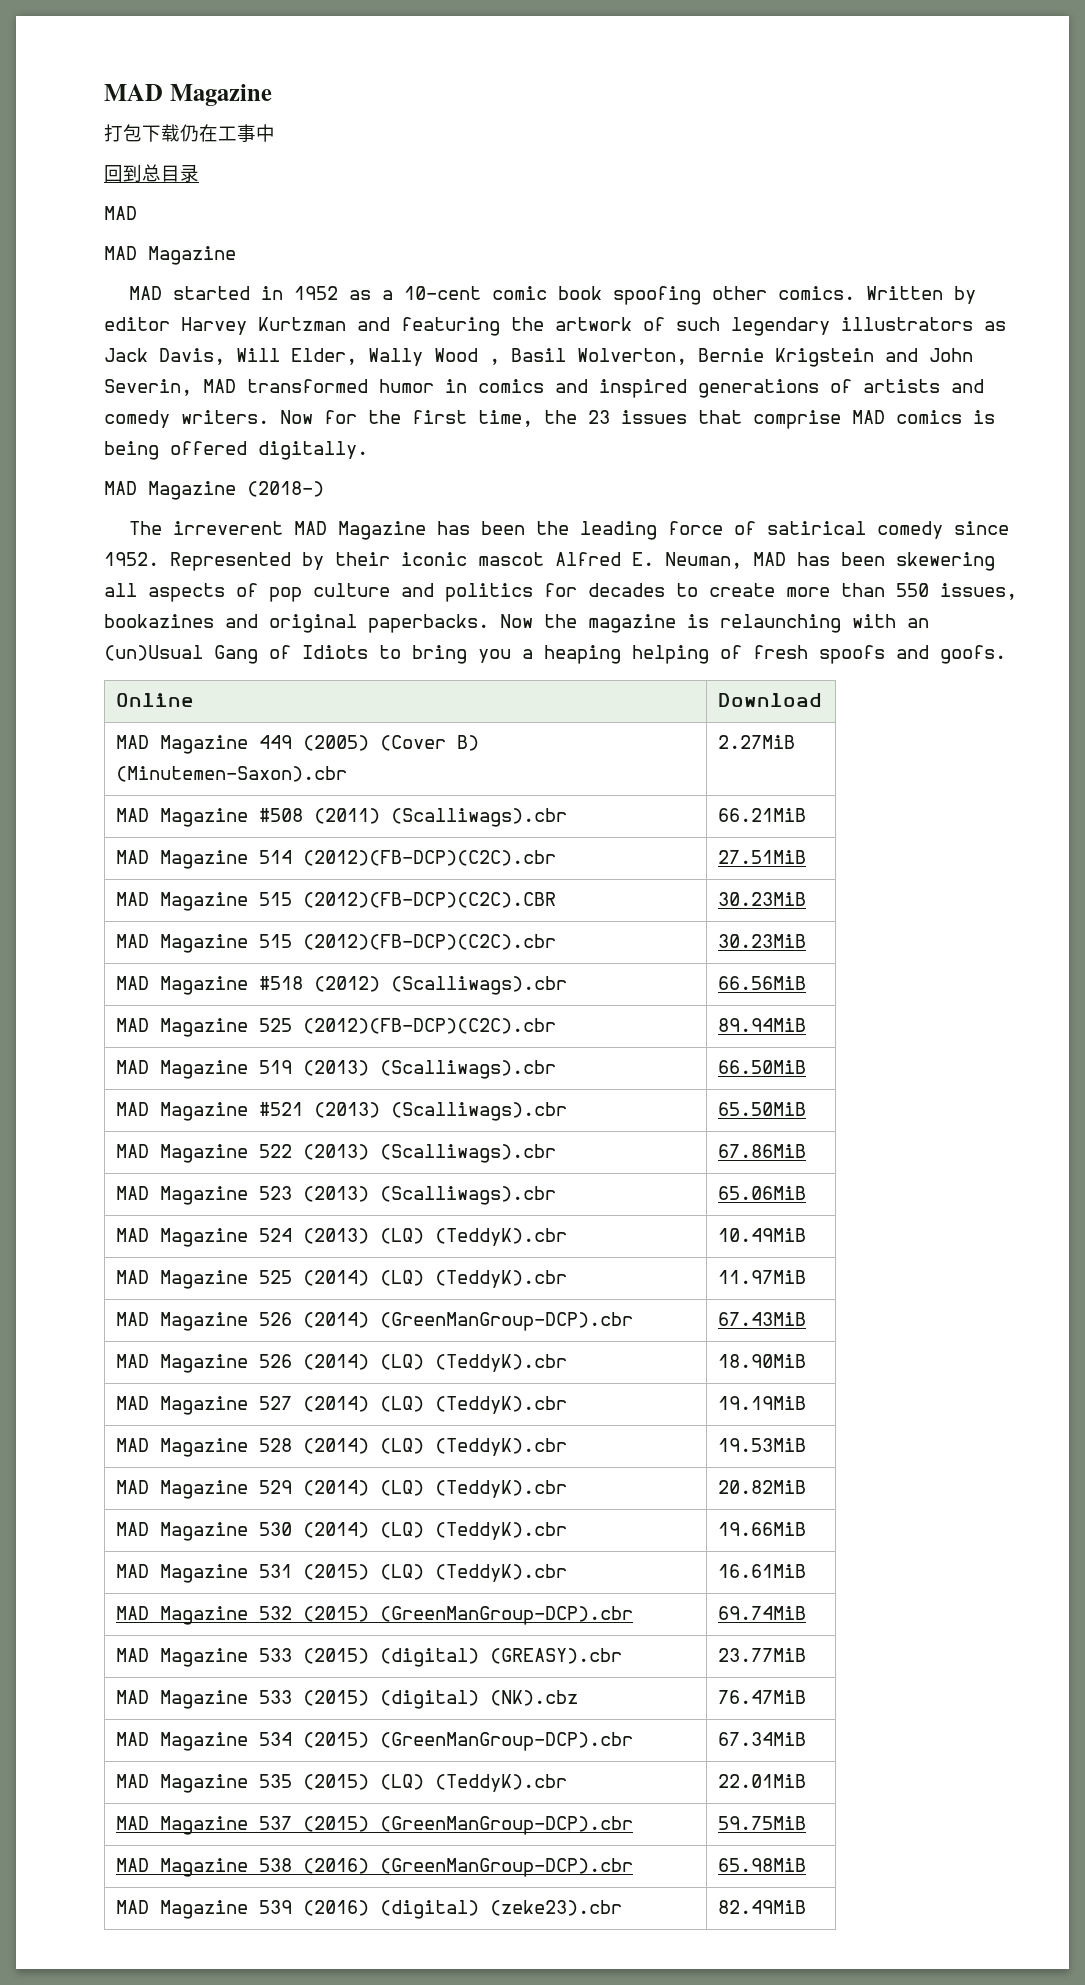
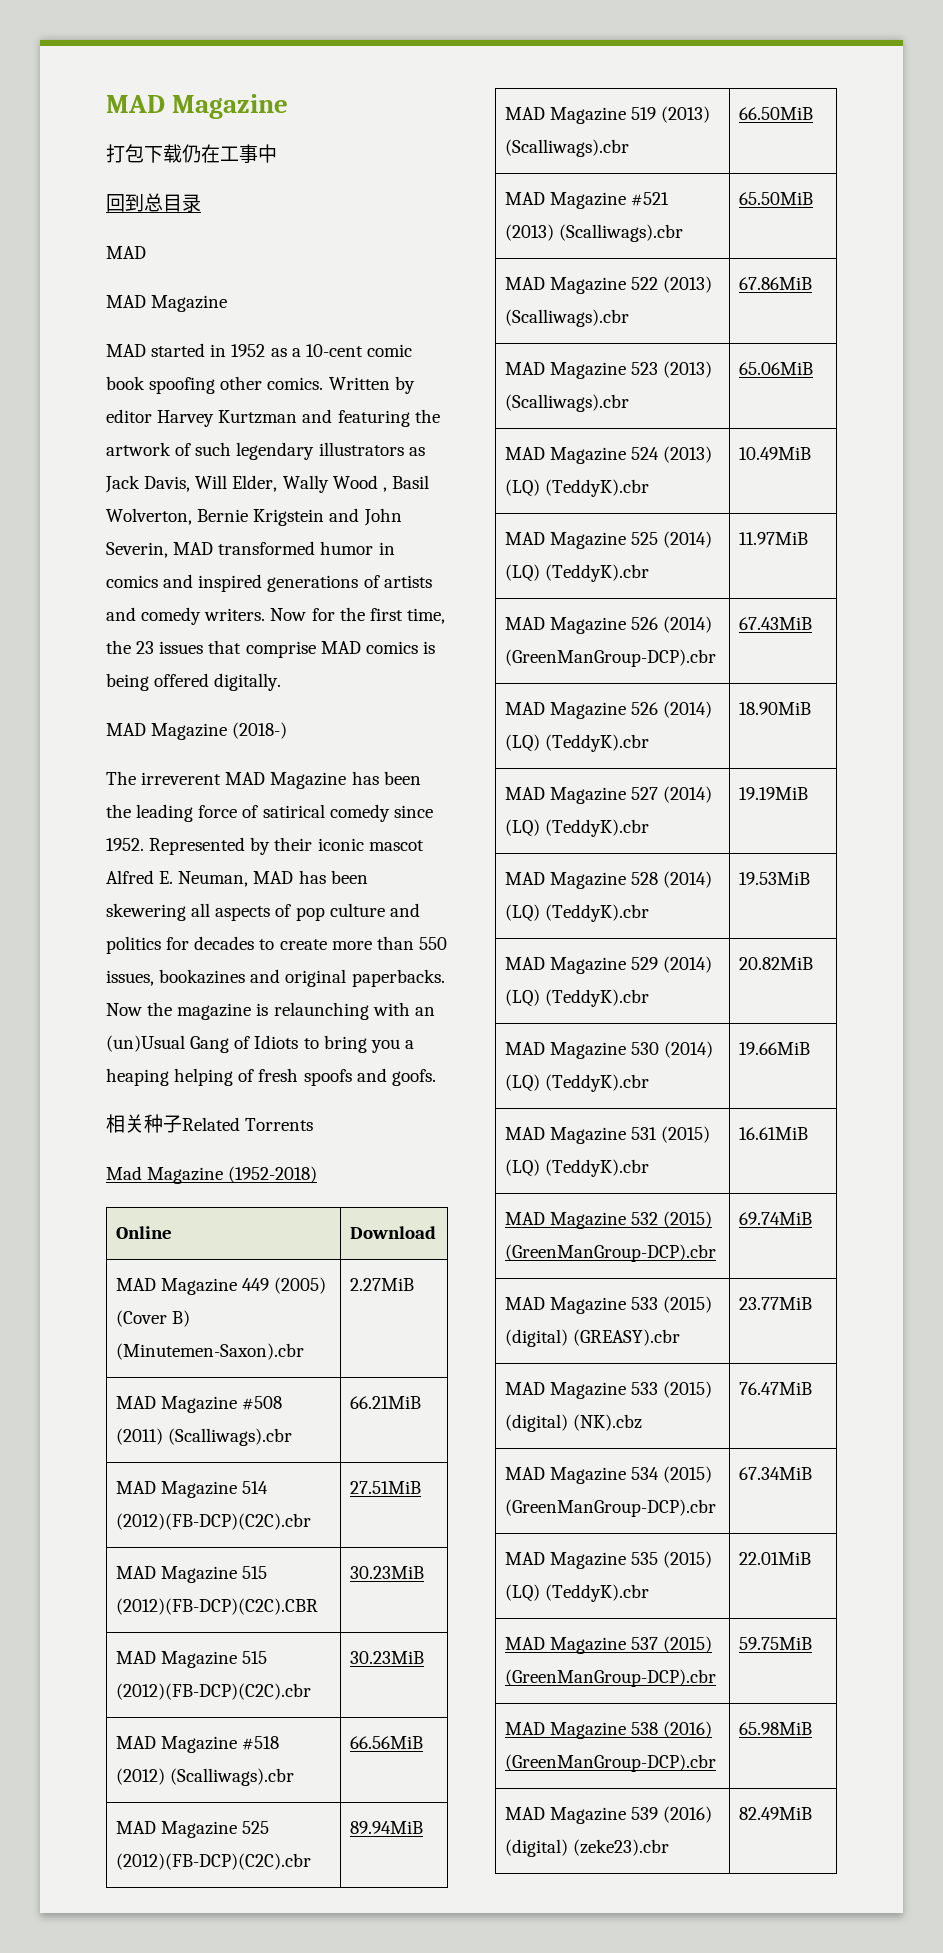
(1006, 654) none -> [106,1114,314,1133] [106,1166,318,1184] // 相关种子Related Torrents // Mad Magazine (1952-2018)

